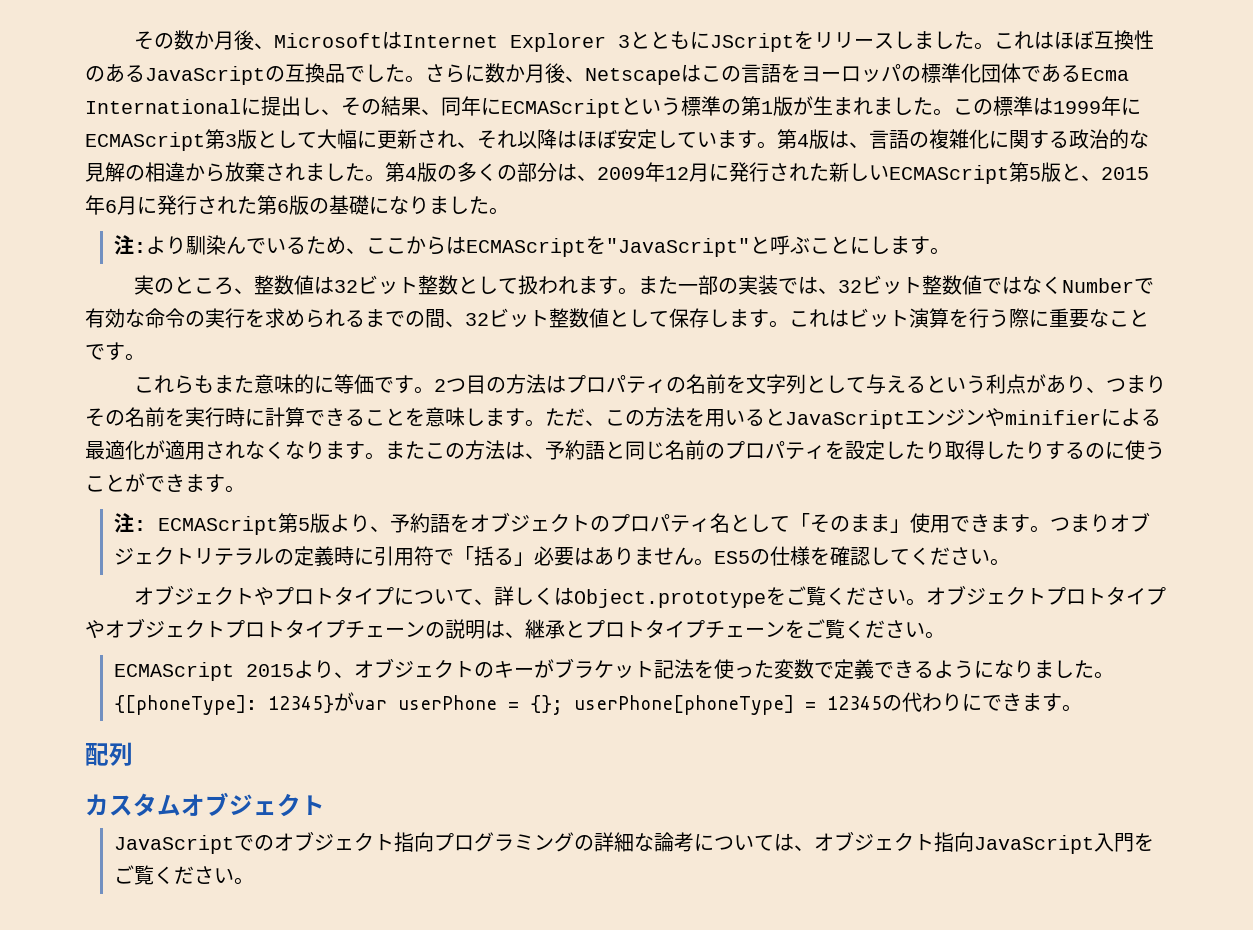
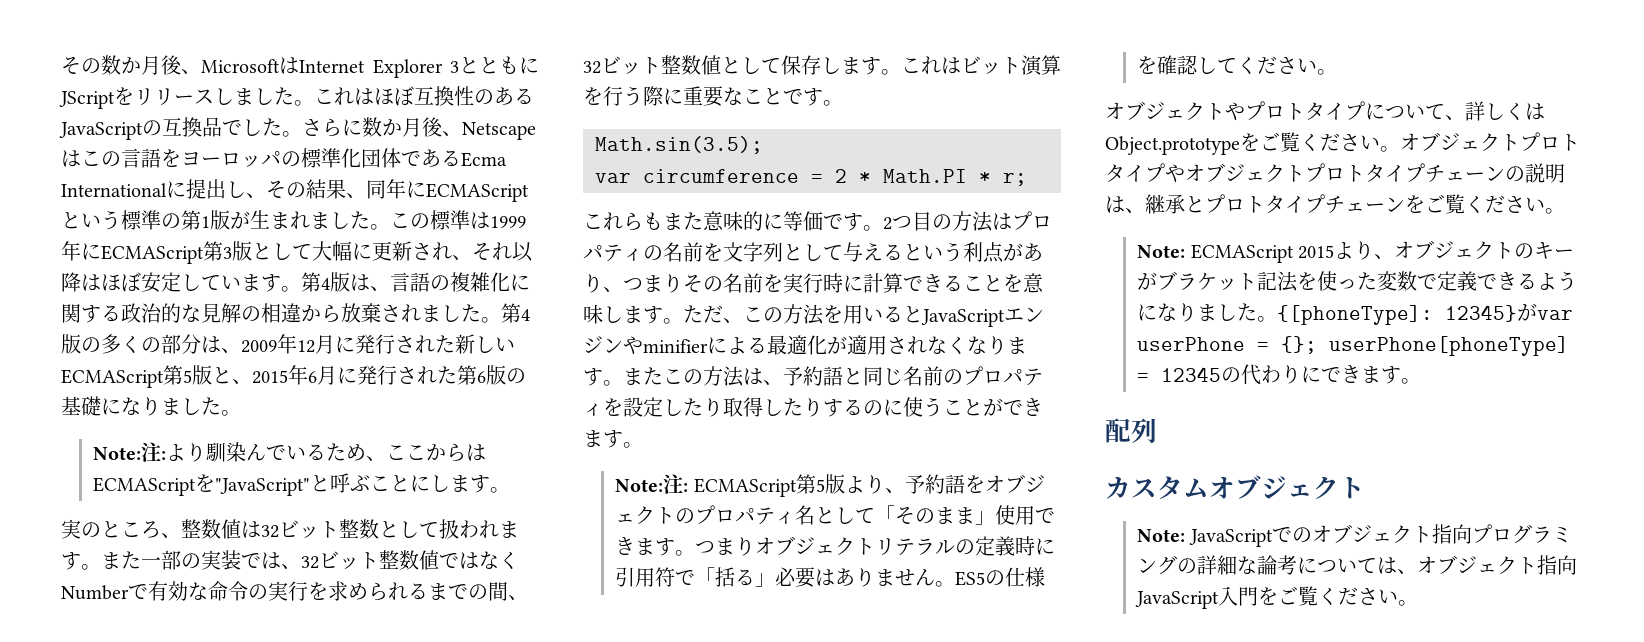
(509, 211) none -> [93,447,142,460] Note:
(145, 357) none -> [595,136,763,154] [595,169,1027,186] // Math.sin(3.5); // var circumference = 2 * Math.PI * r;
(245, 489) none -> [615,479,664,492] Note:
(945, 635) none -> [1137,245,1186,258] Note:
(325, 805) none -> [1137,529,1186,542] Note:

